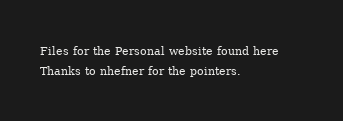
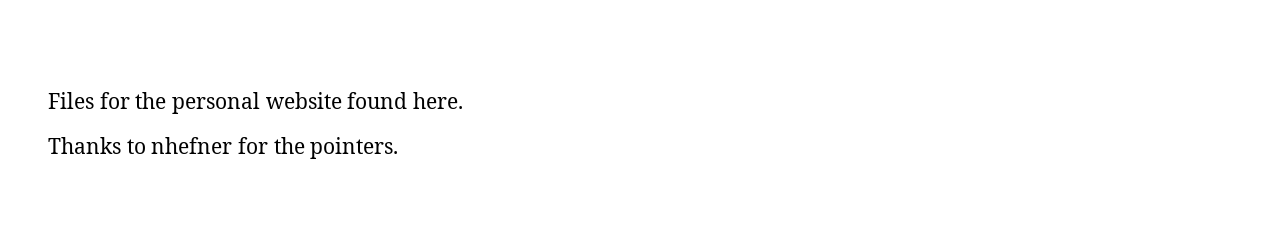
[115,46,165,55] Personal -> [172,92,261,114] personal
[253,46,279,55] here -> [413,92,464,109] here.

